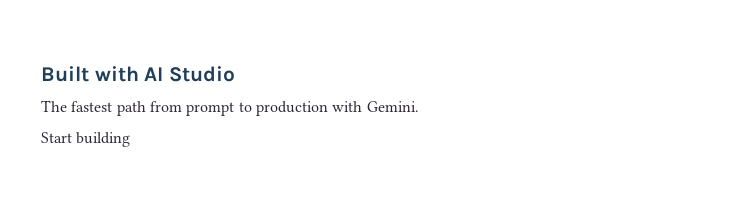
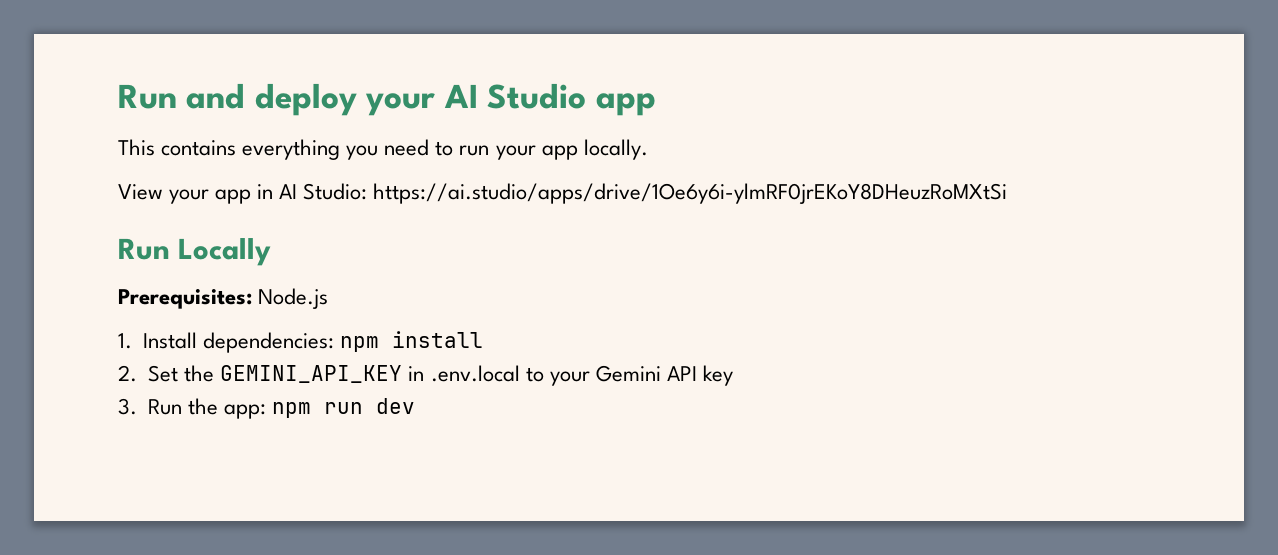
[41,66,236,82] [41,100,419,116] [41,132,131,147] Built with AI Studio // The fastest path from prompt to production with Gemini. // Start building -> [118,83,656,116] [118,139,648,160] [118,183,1008,204] [118,238,272,266] [118,288,329,309] [118,331,484,353] [118,365,733,386] [118,398,416,419] Run and deploy your AI Studio app // This contains everything you need to run your app locally. // View your app in AI Studio: https://ai.studio/apps/drive/1Oe6y6i-ylmRF0jrEKoY8DHeuzRoMXtSi // Run Locally // Prerequisites: Node.js // 1. Install dependencies: npm install // 2. Set the GEMINI_API_KEY in .env.local to your Gemini API key // 3. Run the app: npm run dev

